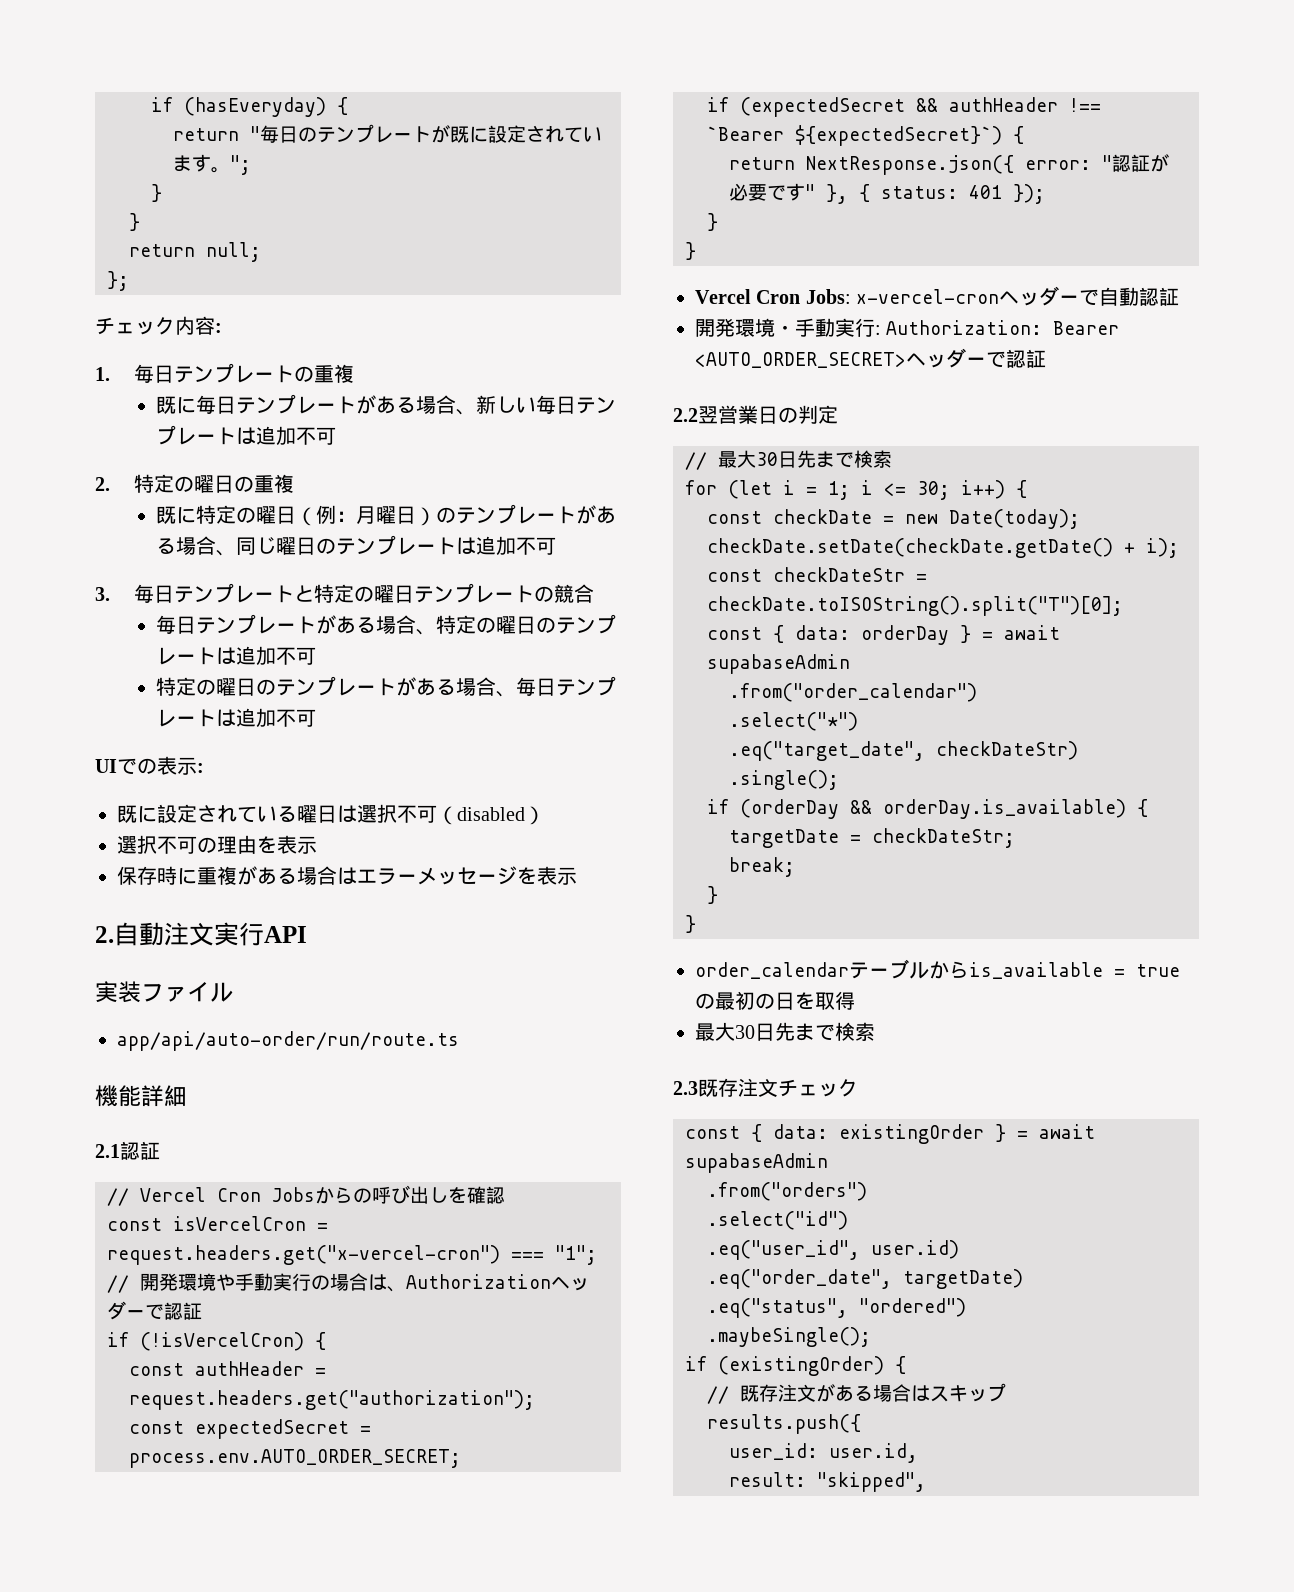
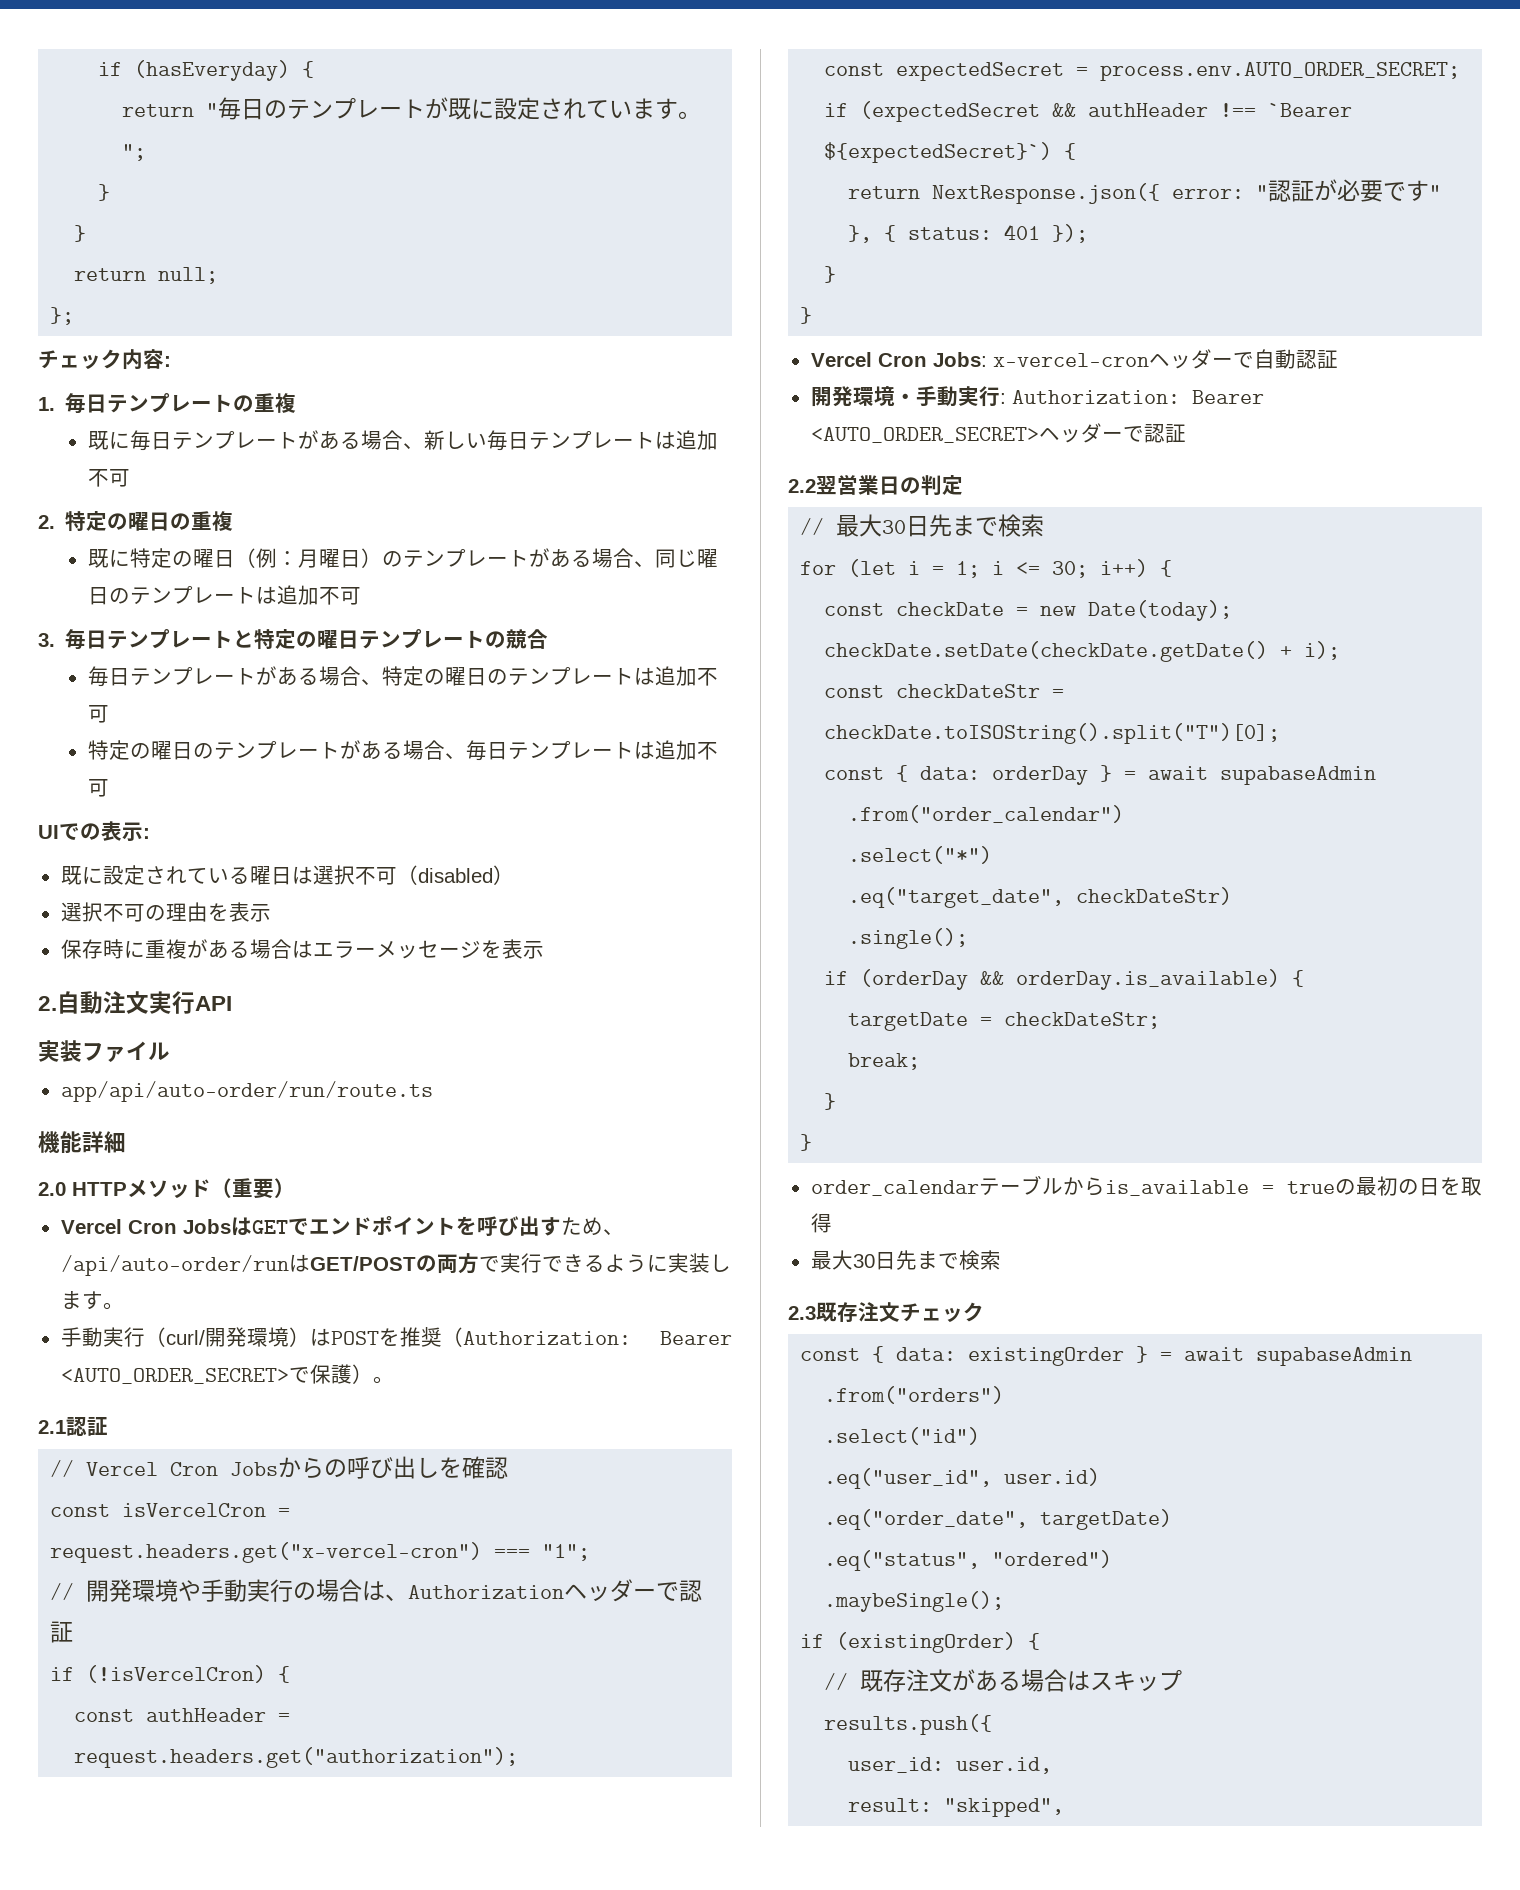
(187, 1096) none -> [38,1178,295,1199] [60,1216,624,1236] [60,1253,731,1276] [60,1291,124,1310] [60,1327,732,1347] [60,1364,394,1384] // 2.0 HTTPメソッド（重要） // Vercel Cron JobsはGETでエンドポイントを呼び出すため、/api/auto-order/runはGET/POSTの両方で実行できるように実装します。 // 手動実行（curl/開発環境）はPOSTを推奨（Authorization: Bearer <AUTO_ORDER_SECRET>で保護）。

